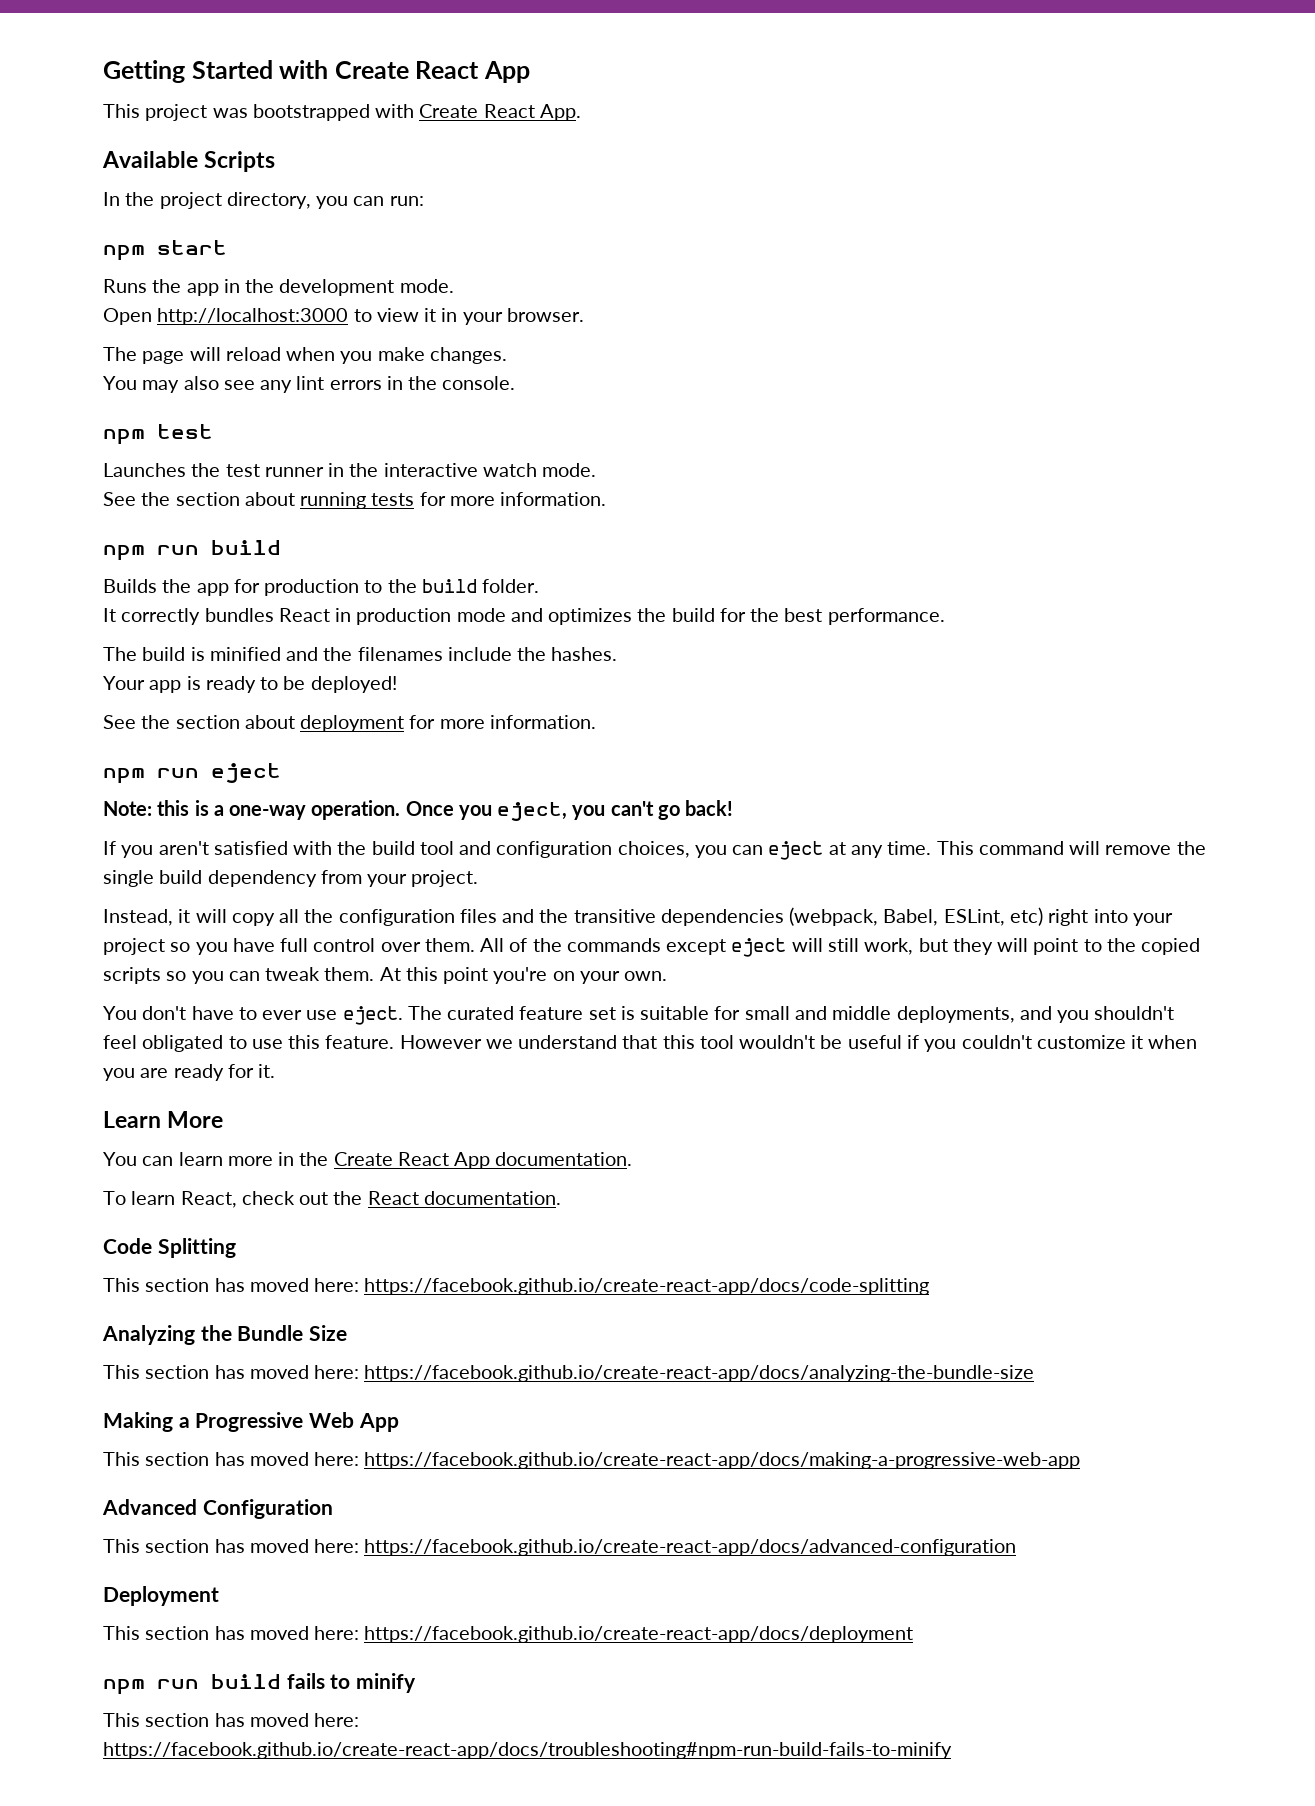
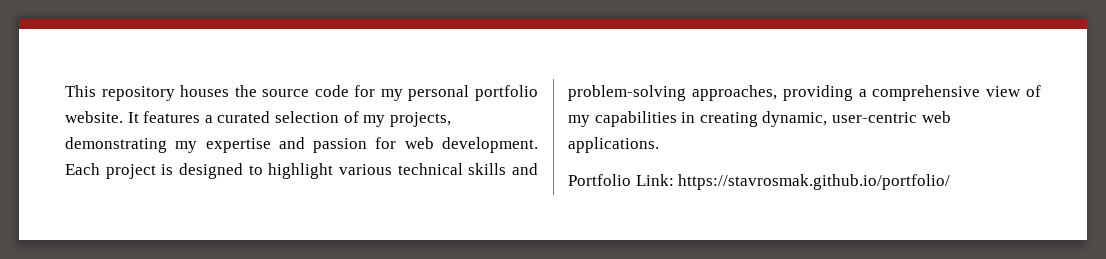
[103,60,531,83] [103,104,581,121] [102,151,276,172] [103,192,424,209] [103,240,227,261] [103,279,454,296] [103,308,584,325] [103,347,507,364] [103,376,516,393] [103,424,213,445] [103,463,597,477] [103,492,607,509] [103,540,281,561] [103,579,540,596] [103,608,945,625] [103,647,618,661] [103,676,397,693] [103,715,596,732] [103,763,281,784] [103,800,734,821] [103,841,1206,860] [103,870,479,887] [103,907,1173,926] [103,938,1201,957] [103,967,668,984] [103,1006,1175,1025] [103,1035,1198,1052] [103,1064,276,1081] [103,1111,224,1128] [103,1152,633,1169] [103,1191,561,1208] [103,1238,236,1258] [103,1278,930,1295] [102,1325,348,1345] [103,1365,1035,1382] [103,1412,399,1432] [103,1452,1081,1469] [102,1499,333,1519] [103,1539,1017,1556] [103,1586,219,1606] [103,1626,914,1643] [103,1673,417,1695] [103,1713,360,1727] [103,1742,952,1759] Getting Started with Create React App // This project was bootstrapped with Create React App. // Available Scripts // In the project directory, you can run: // npm start // Runs the app in the development mode. // Open http://localhost:3000 to view it in your browser. // The page will reload when you make changes. // You may also see any lint errors in the console. // npm test // Launches the test runner in the interactive watch mode. // See the section about running tests for more information. // npm run build // Builds the app for production to the build folder. // It correctly bundles React in production mode and optimizes the build for the best performance. // The build is minified and the filenames include the hashes. // Your app is ready to be deployed! // See the section about deployment for more information. // npm run eject // Note: this is a one-way operation. Once you eject, you can't go back! // If you aren't satisfied with the build tool and configuration choices, you can eject at any time. This command will remove the single build dependency from your project. // Instead, it will copy all the configuration files and the transitive dependencies (webpack, Babel, ESLint, etc) right into your project so you have full control over them. All of the commands except eject will still work, but they will point to the copied scripts so you can tweak them. At this point you're on your own. // You don't have to ever use eject. The curated feature set is suitable for small and middle deployments, and you shouldn't feel obligated to use this feature. However we understand that this tool wouldn't be useful if you couldn't customize it when you are ready for it. // Learn More // You can learn more in the Create React App documentation. // To learn React, check out the React documentation. // Code Splitting // This section has moved here: https://facebook.github.io/create-react-app/docs/code-splitting // Analyzing the Bundle Size // This section has moved here: https://facebook.github.io/create-react-app/docs/analyzing-the-bundle-size // Making a Progressive Web App // This section has moved here: https://facebook.github.io/create-react-app/docs/making-a-progressive-web-app // Advanced Configuration // This section has moved here: https://facebook.github.io/create-react-app/docs/advanced-configuration // Deployment // This section has moved here: https://facebook.github.io/create-react-app/docs/deployment // npm run build fails to minify // This section has moved here: https://facebook.github.io/create-react-app/docs/troubleshooting#npm-run-build-fails-to-minify -> [65,85,538,101] [65,111,451,127] [65,137,538,153] [65,163,538,179] [568,85,1041,101] [568,111,951,127] [568,137,659,153] [568,174,951,190] This repository houses the source code for my personal portfolio website. It features a curated selection of my projects, demonstrating my expertise and passion for web development. Each project is designed to highlight various technical skills and problem-solving approaches, providing a comprehensive view of my capabilities in creating dynamic, user-centric web applications. // Portfolio Link: https://stavrosmak.github.io/portfolio/

